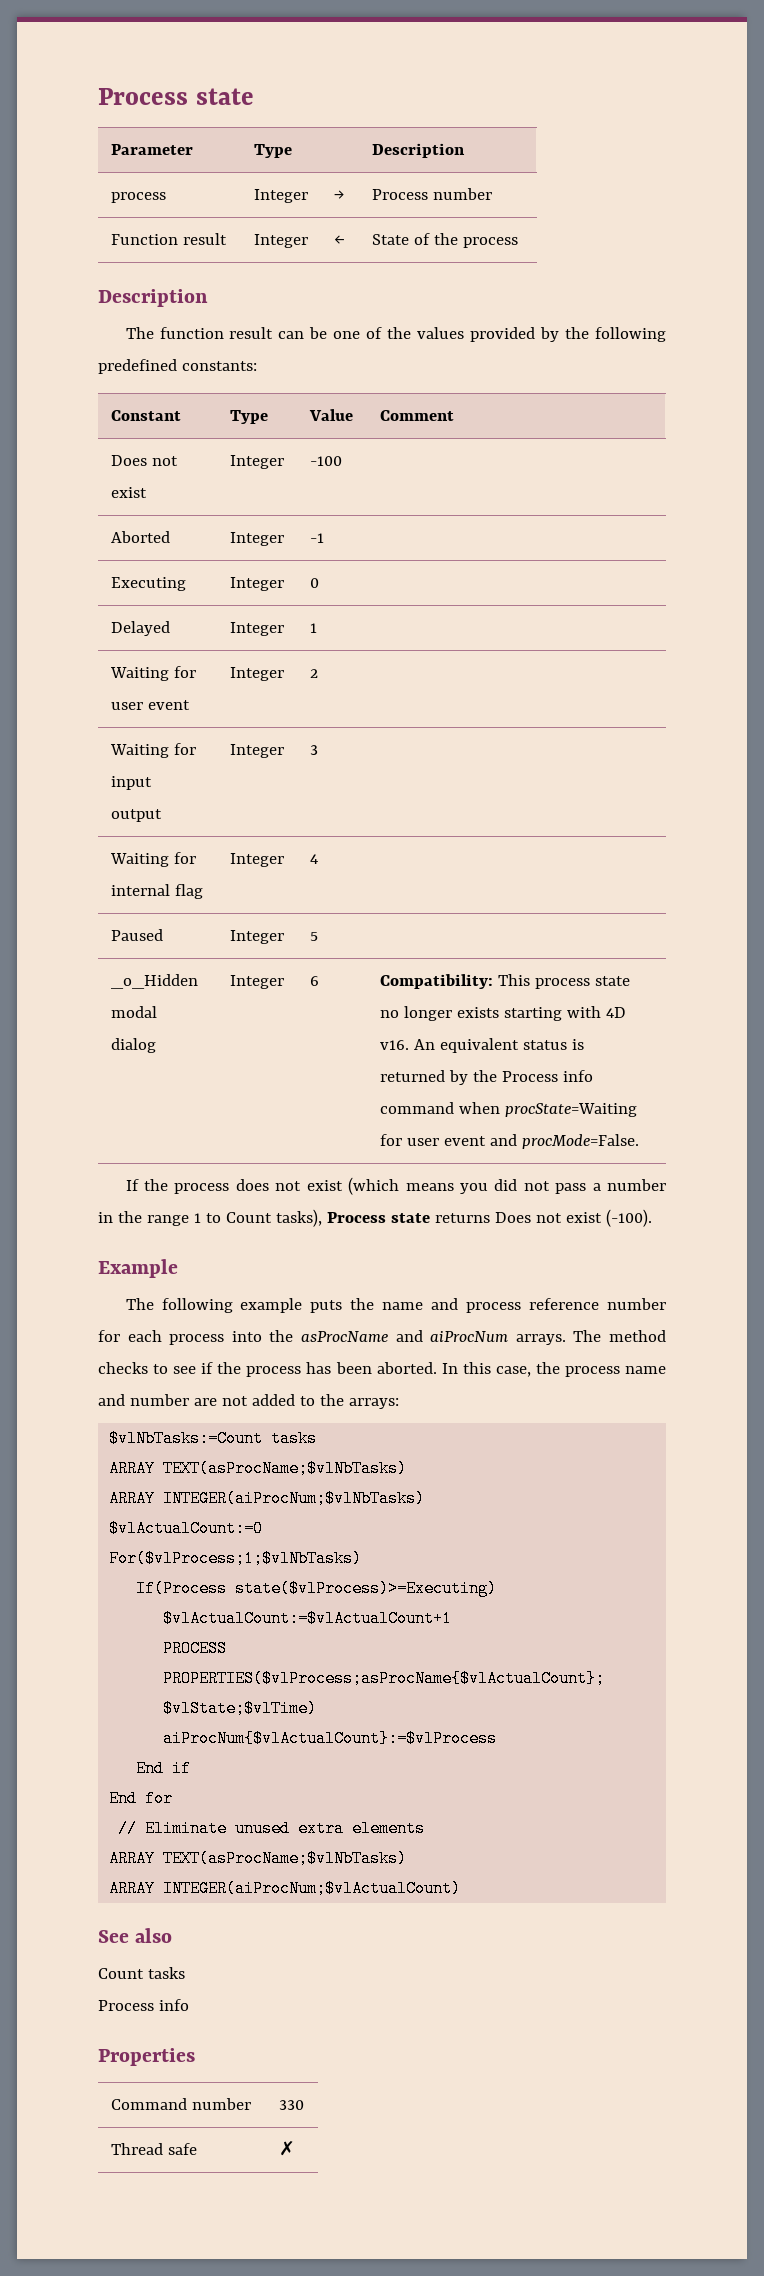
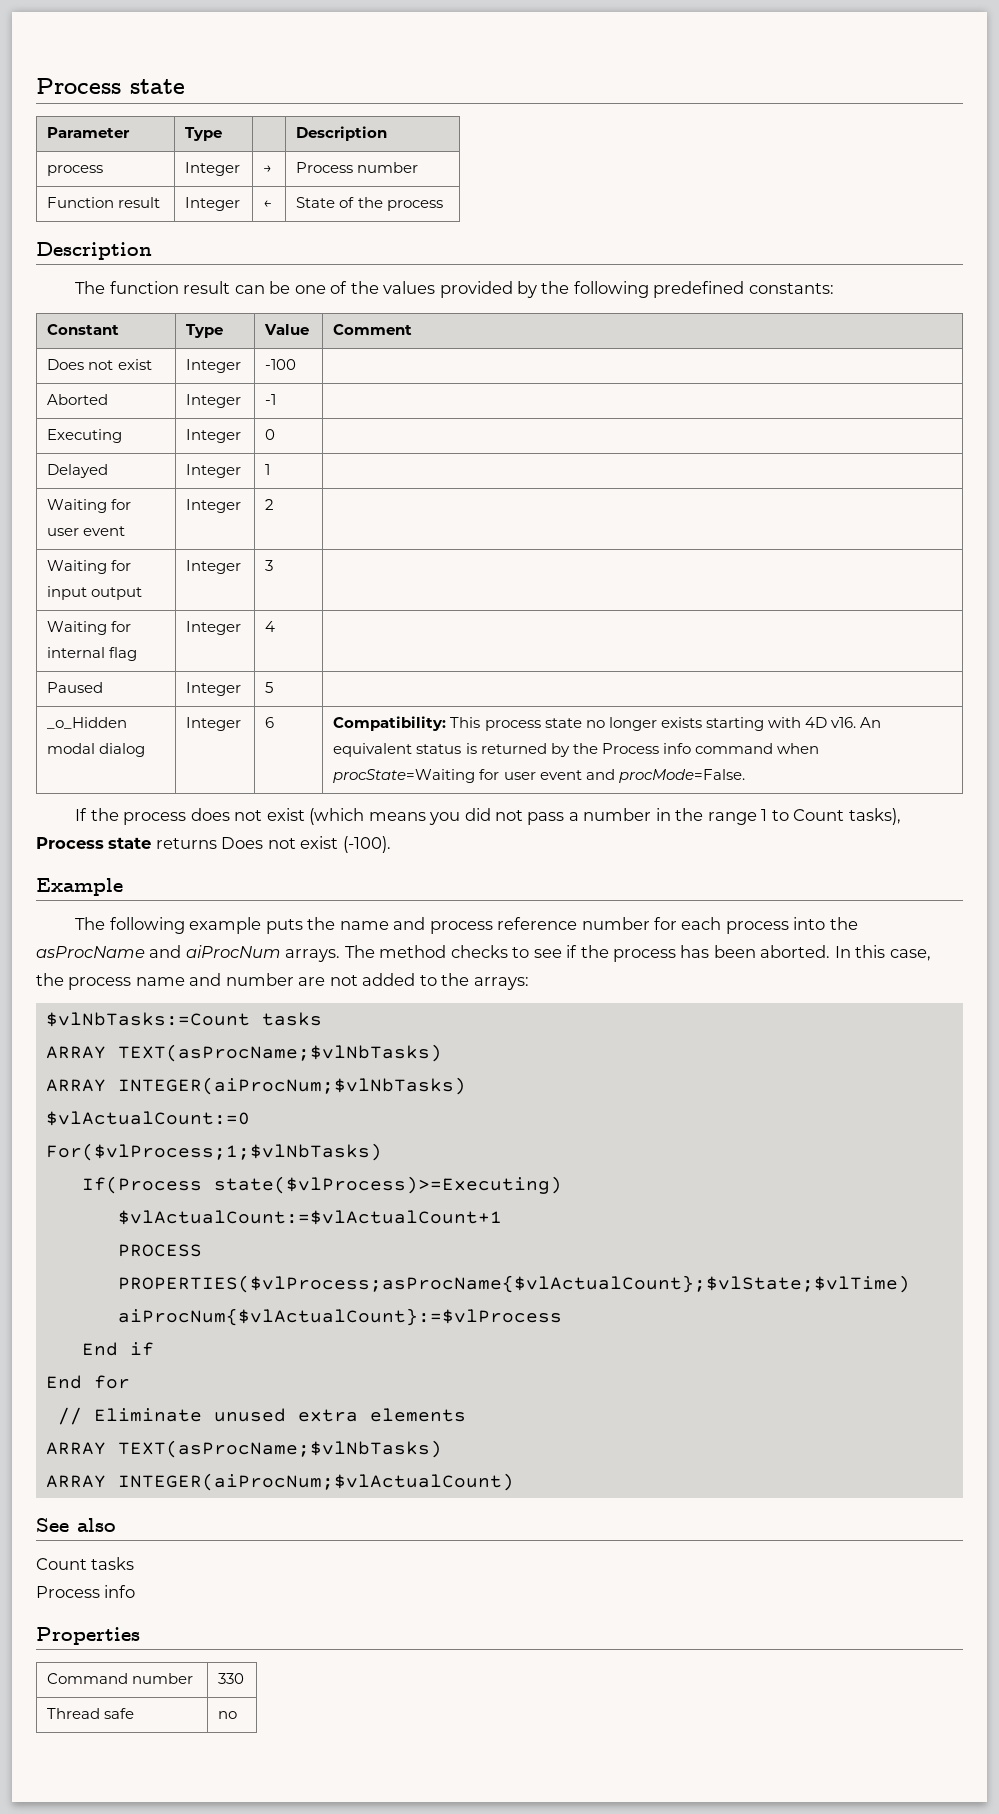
[278,2141,295,2156] ✗ -> [218,1711,238,1719] no

